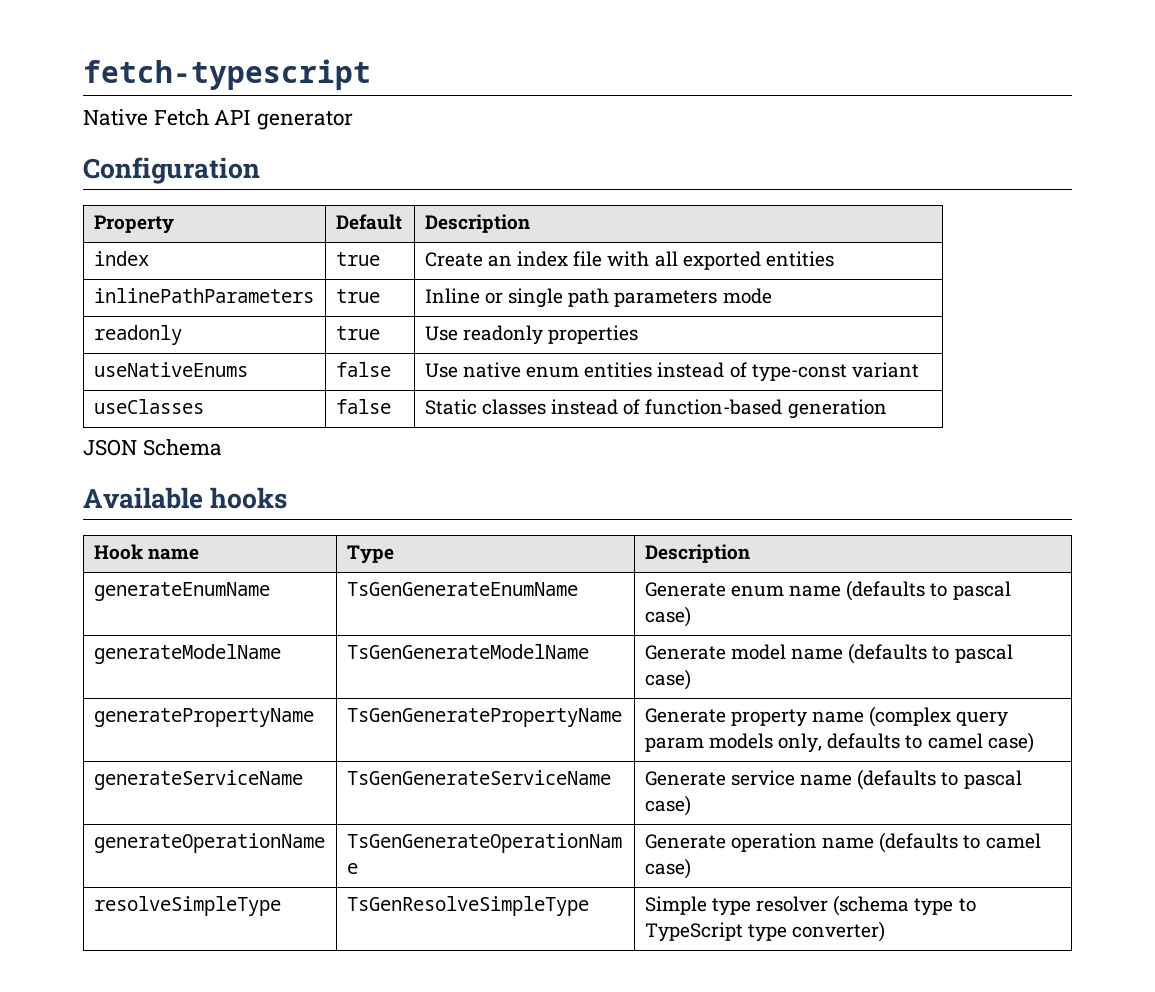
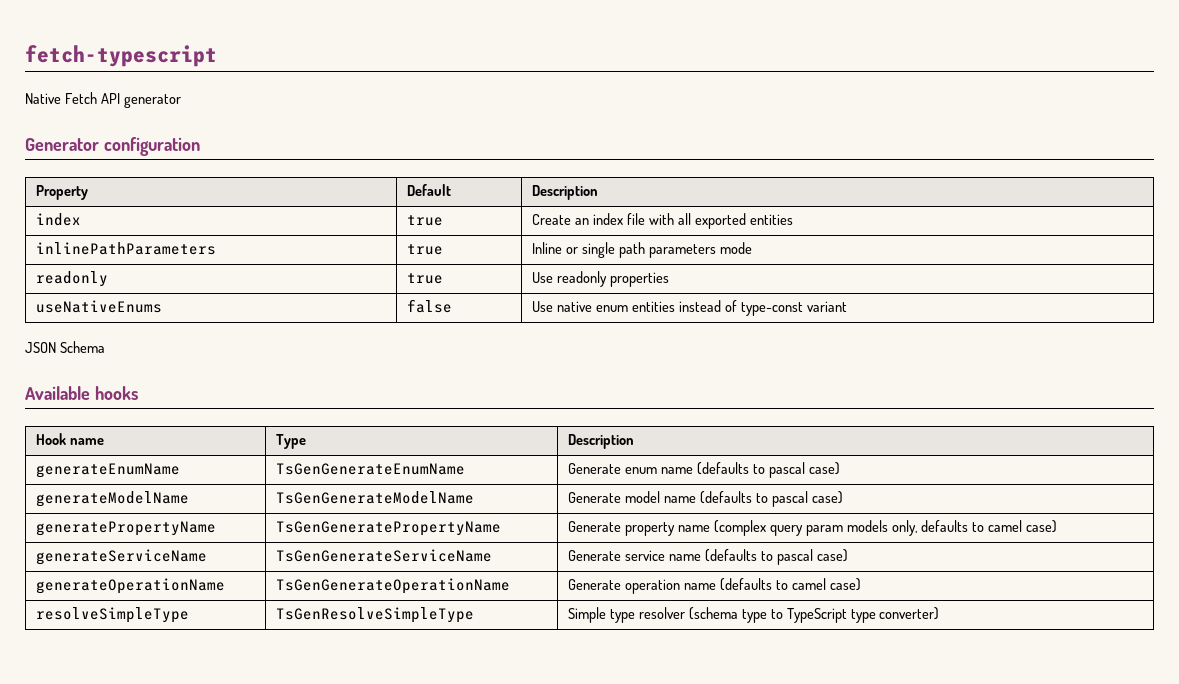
[83,157,260,184] Configuration -> [25,137,200,156] Generator configuration
[93,399,204,414] [335,399,391,414] [424,399,887,419] // useClasses | false | Static classes instead of function-based generation -> (847, 306) none

